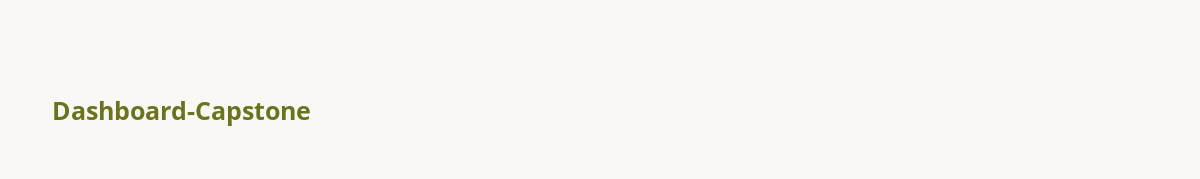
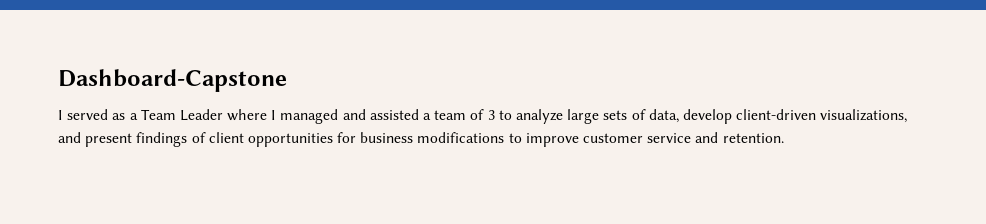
(311, 113) none -> [58,109,908,124] [58,132,784,147] // I served as a Team Leader where I managed and assisted a team of 3 to analyze large sets of data, develop client-driven visualizations, and present findings of client opportunities for business modifications to improve customer service and retention.

